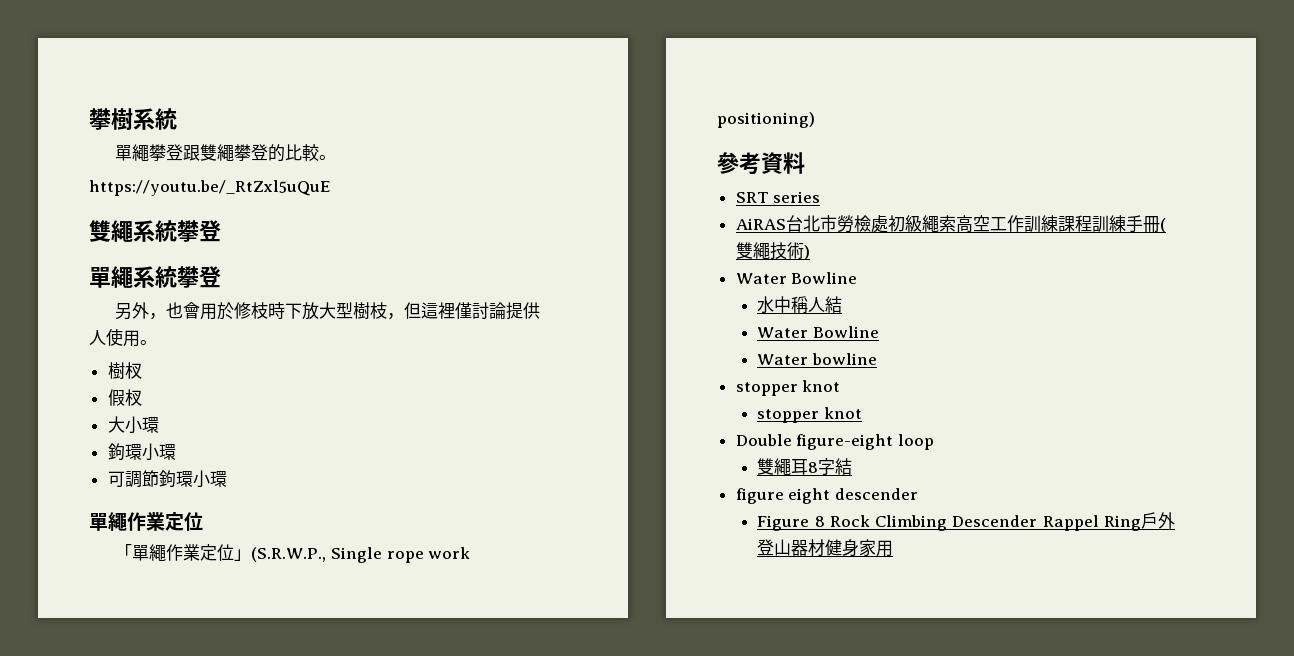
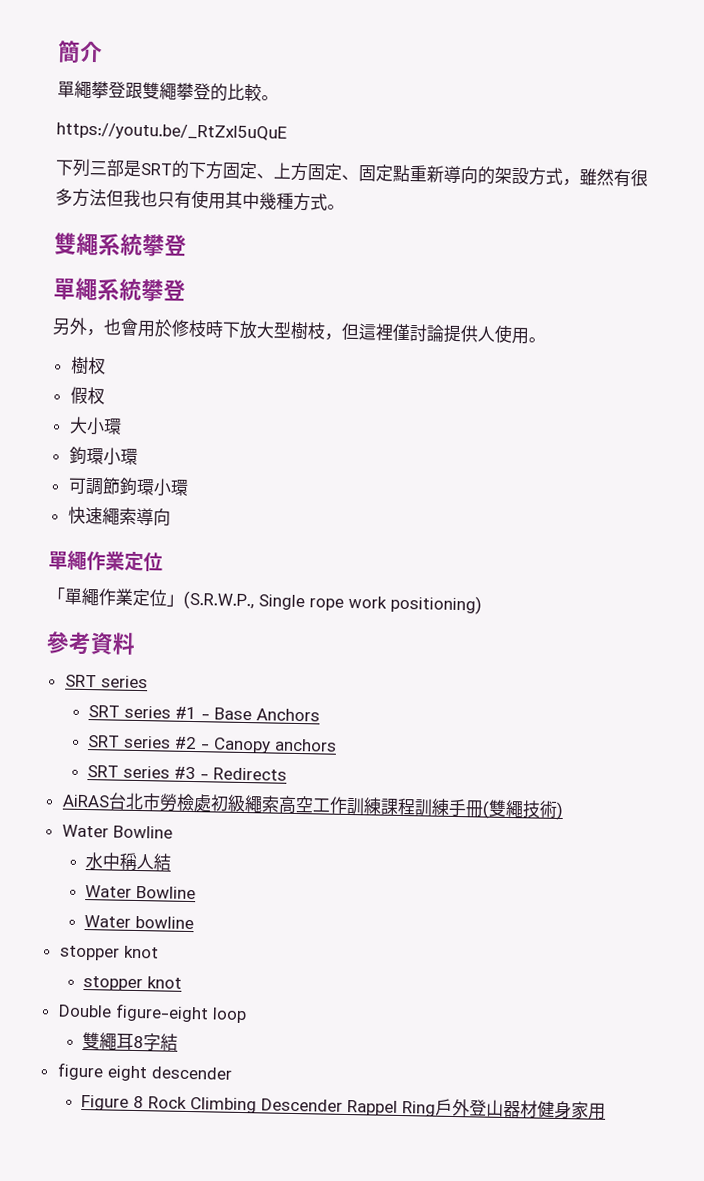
[89,108,177,130] 攀樹系統 -> [57,40,103,64] 簡介
(330, 188) none -> [55,158,648,188] [55,188,345,212] // 下列三部是SRT的下方固定、上方固定、固定點重新導向的架設方式，雖然有很多方法但我也只有使用其中幾種方式。
(227, 479) none -> [67,506,171,526] // 快速繩索導向
(821, 197) none -> [88,705,321,722] [88,735,338,754] [87,765,288,781] // SRT series #1 - Base Anchors // SRT series #2 - Canopy anchors // SRT series #3 - Redirects

